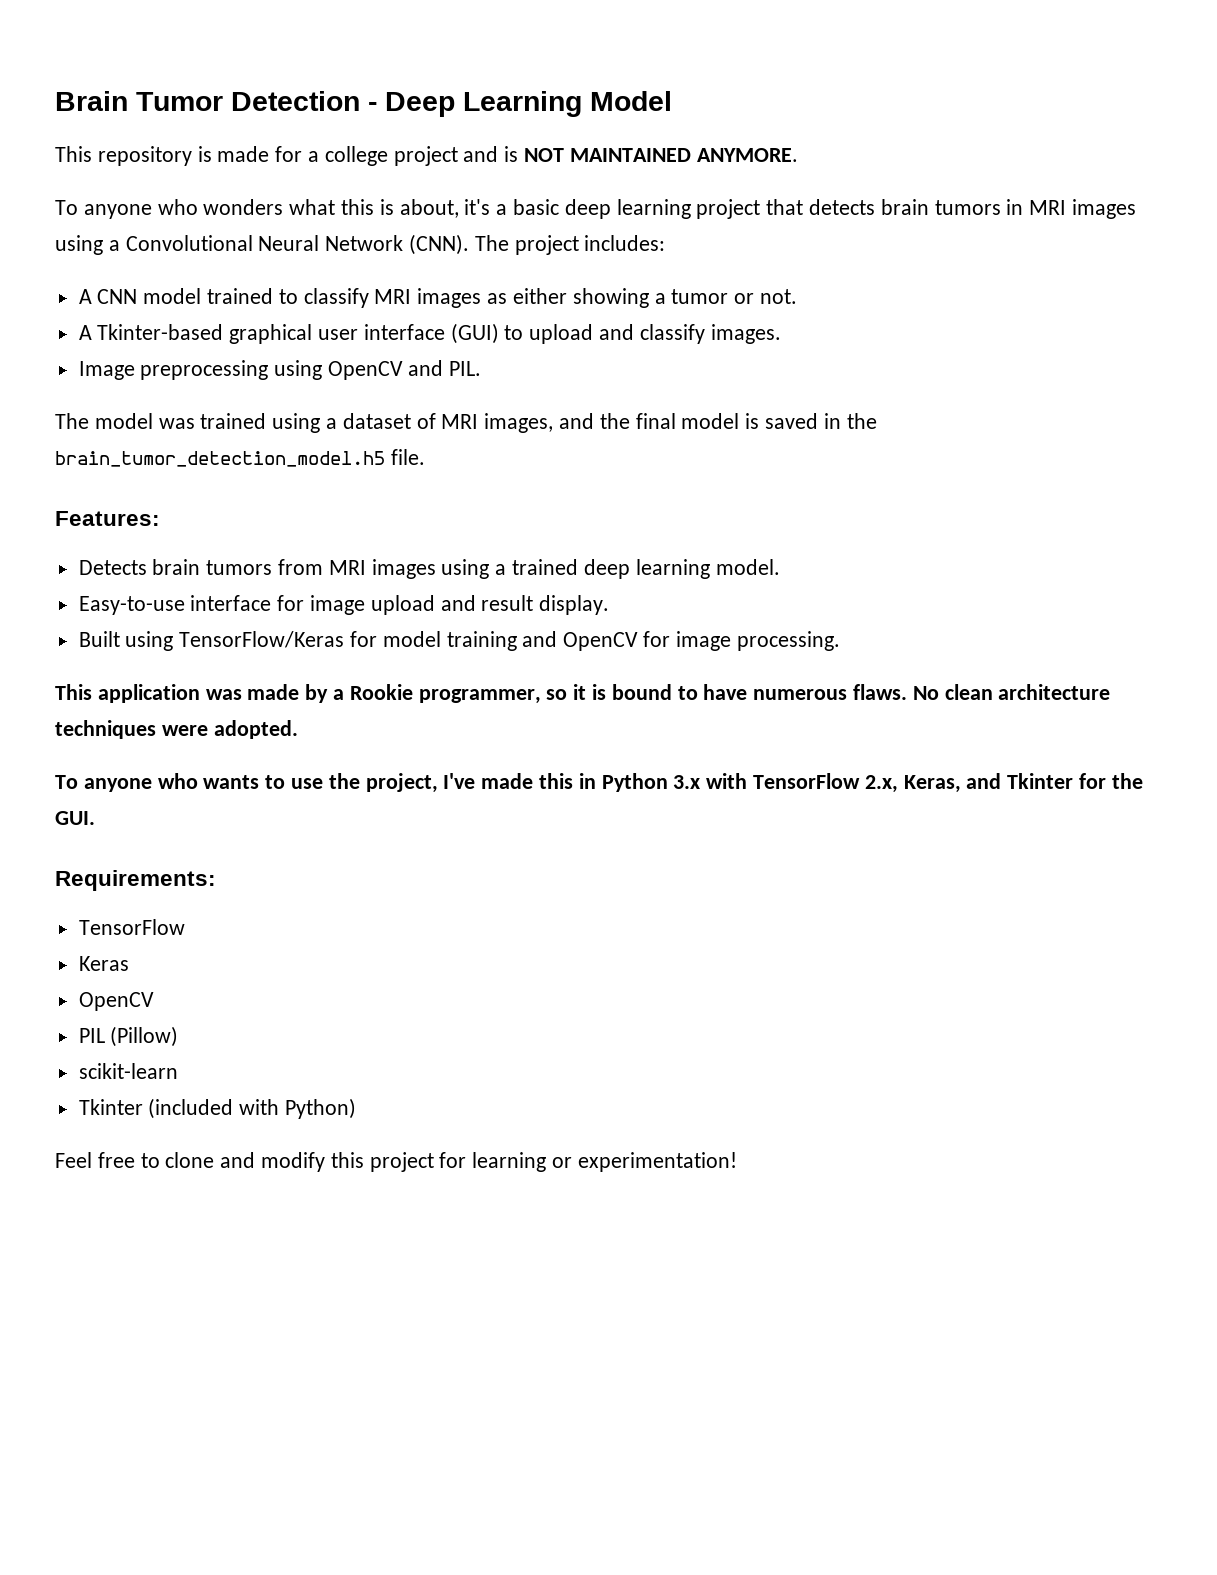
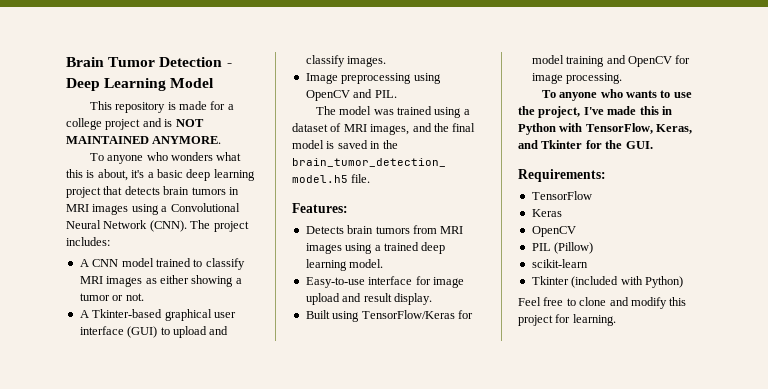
[55,684,1111,704] [55,720,298,739] // This application was made by a Rookie programmer, so it is bound to have numerous flaws. No clean architecture techniques were adopted. -> (623, 78) none
[673,773,898,793] 3.x with TensorFlow 2.x, -> [559,123,653,134] with TensorFlow,
[472,1152,737,1172] learning or experimentation! -> [572,314,616,326] learning.

